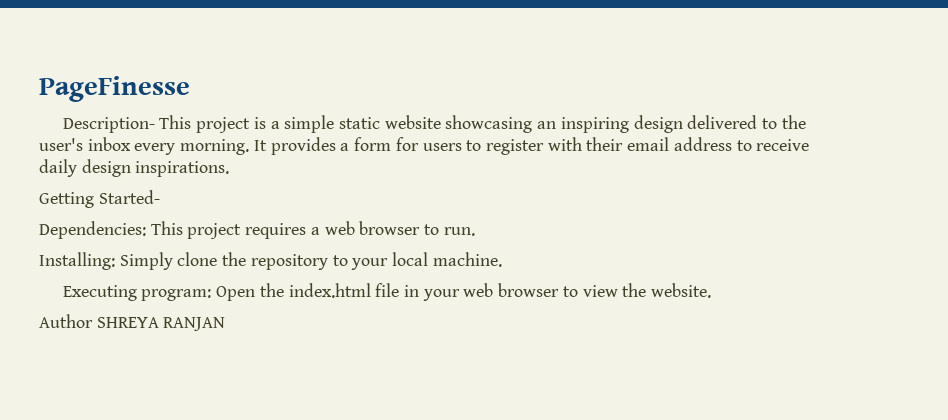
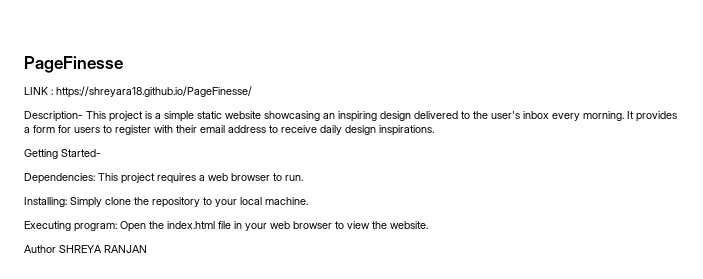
(190, 89) none -> [24,86,252,98] // LINK : https://shreyara18.github.io/PageFinesse/

